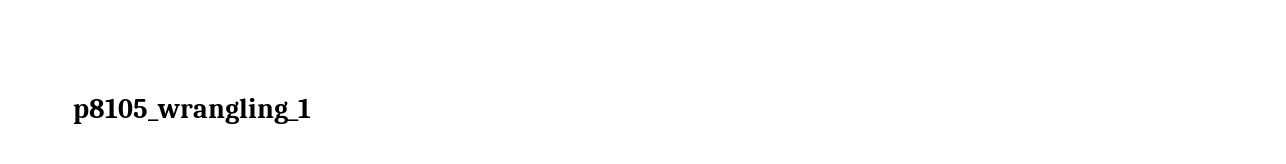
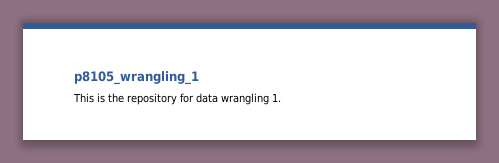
(311, 111) none -> [73,93,281,105] // This is the repository for data wrangling 1.

